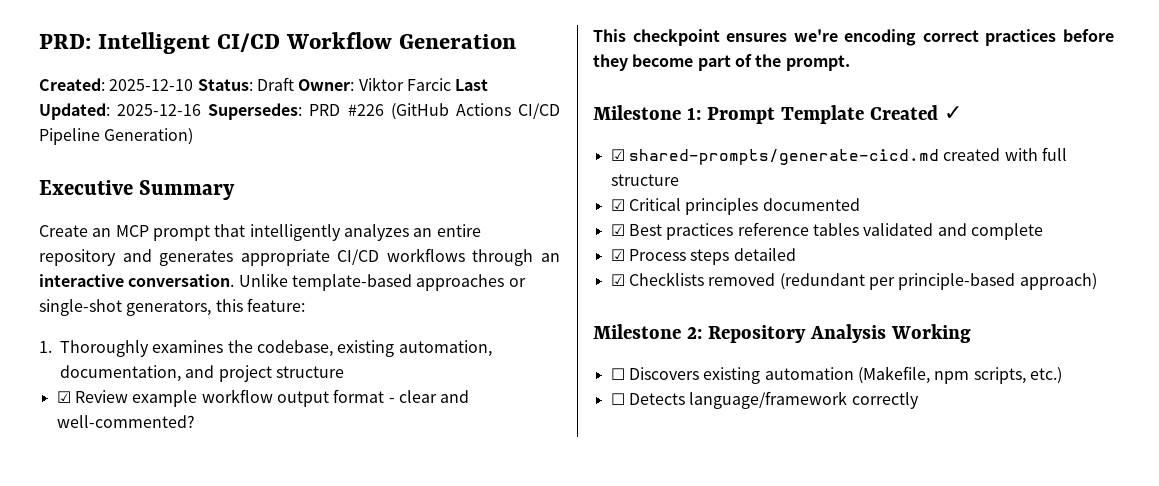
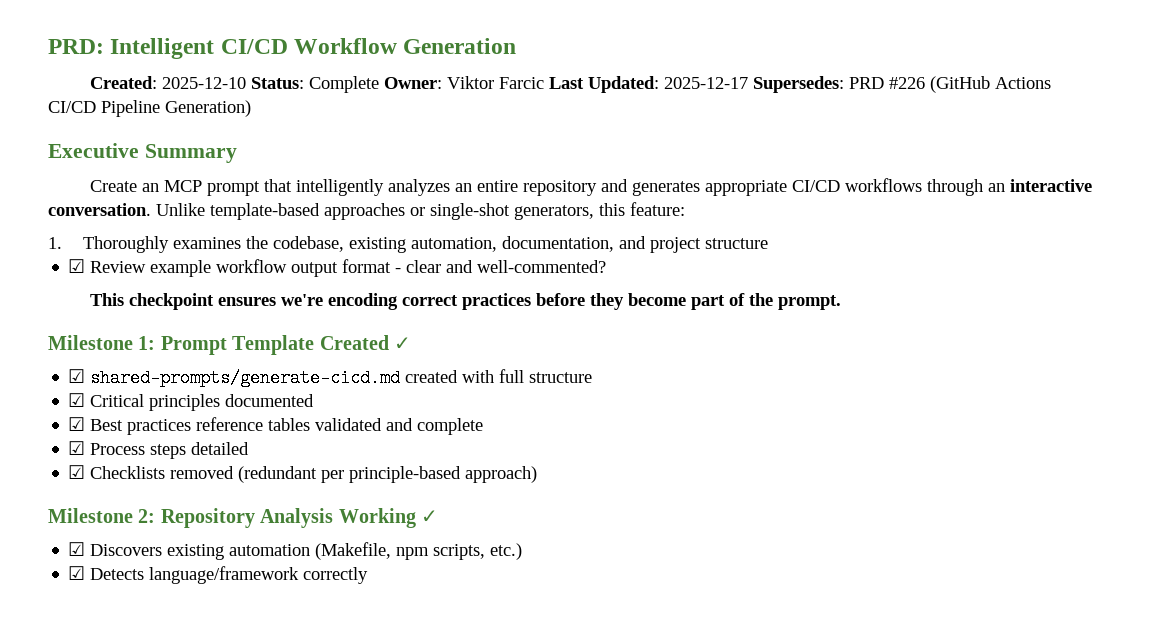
[256,77,294,91] Draft -> [308,76,379,93] Complete
[117,104,202,116] 2025-12-16 -> [663,77,748,89] 2025-12-17
[610,368,625,380] // ☐ -> [421,510,438,523] [68,542,86,556] ✓ // ☑
[610,393,625,405] ☐ -> [68,566,86,580] ☑

